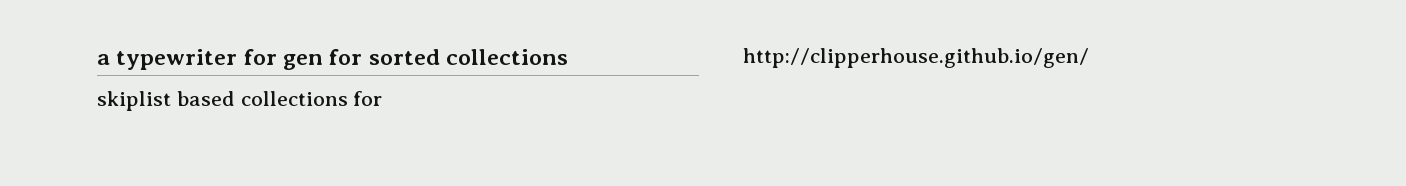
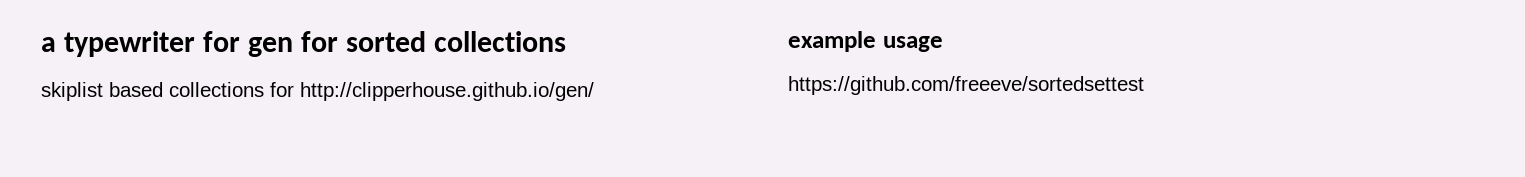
(1089, 58) none -> [788,31,943,52] [788,76,1144,95] // example usage // https://github.com/freeeve/sortedsettest

